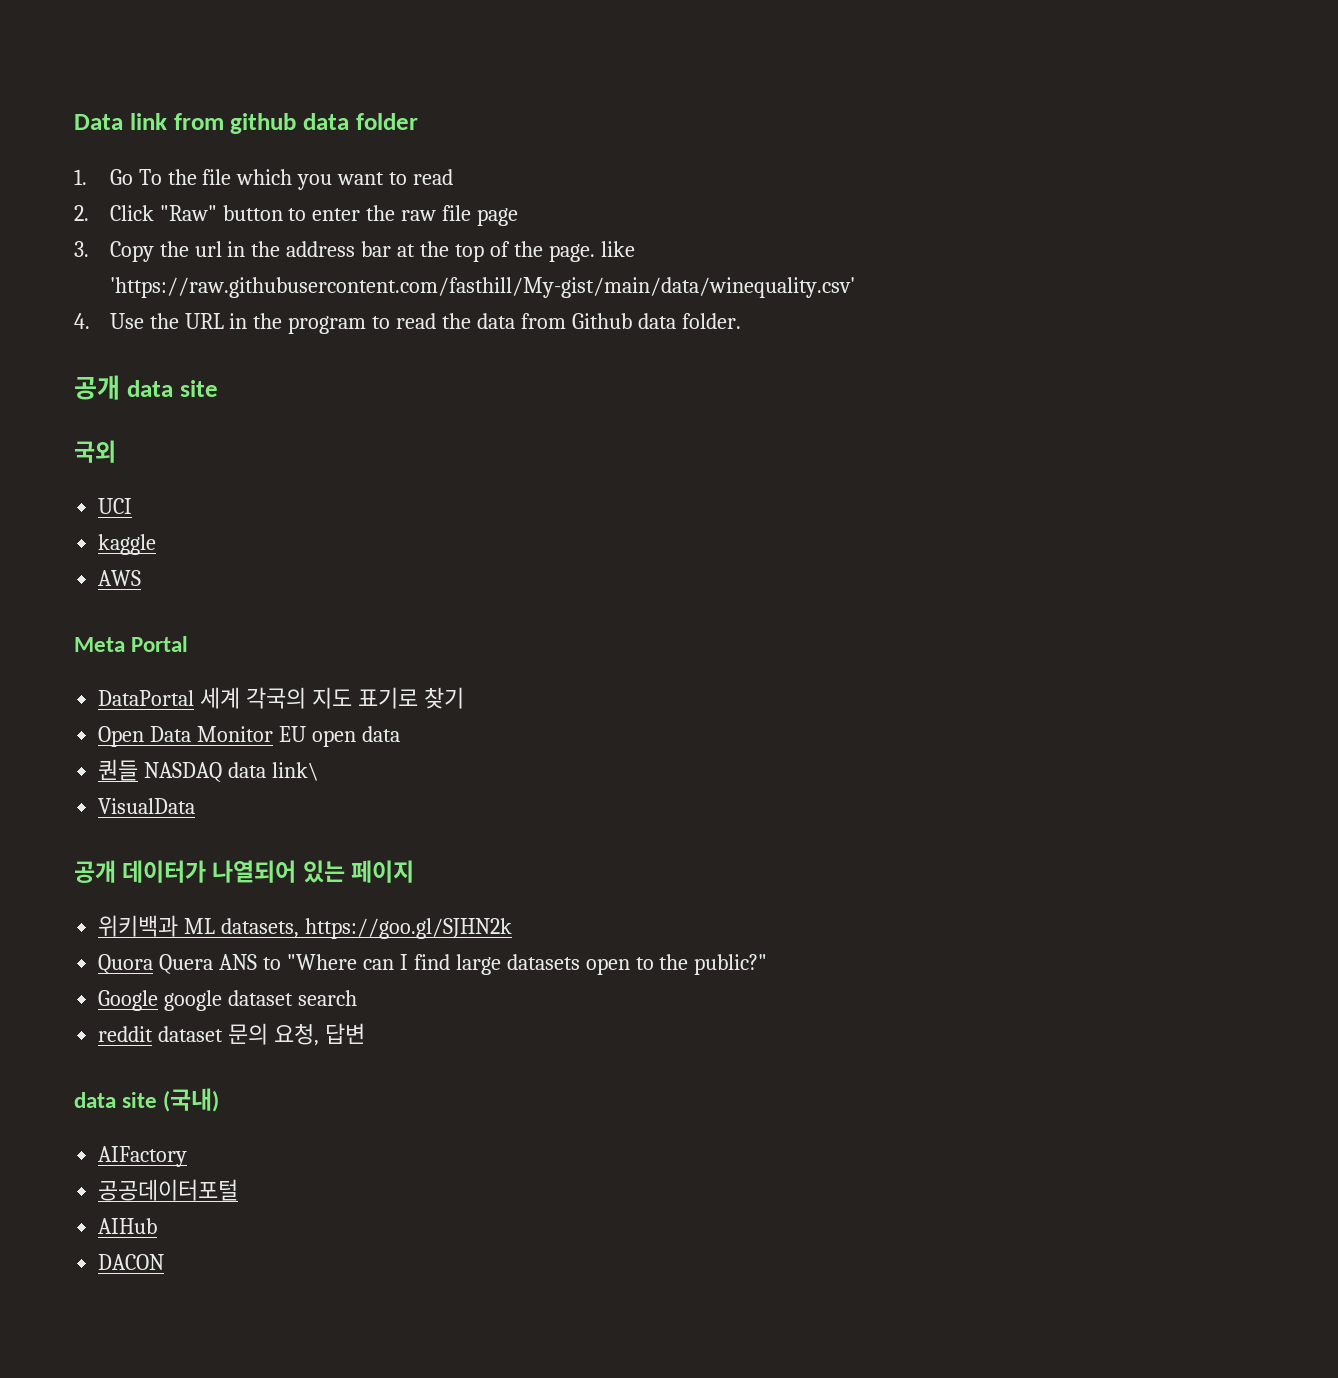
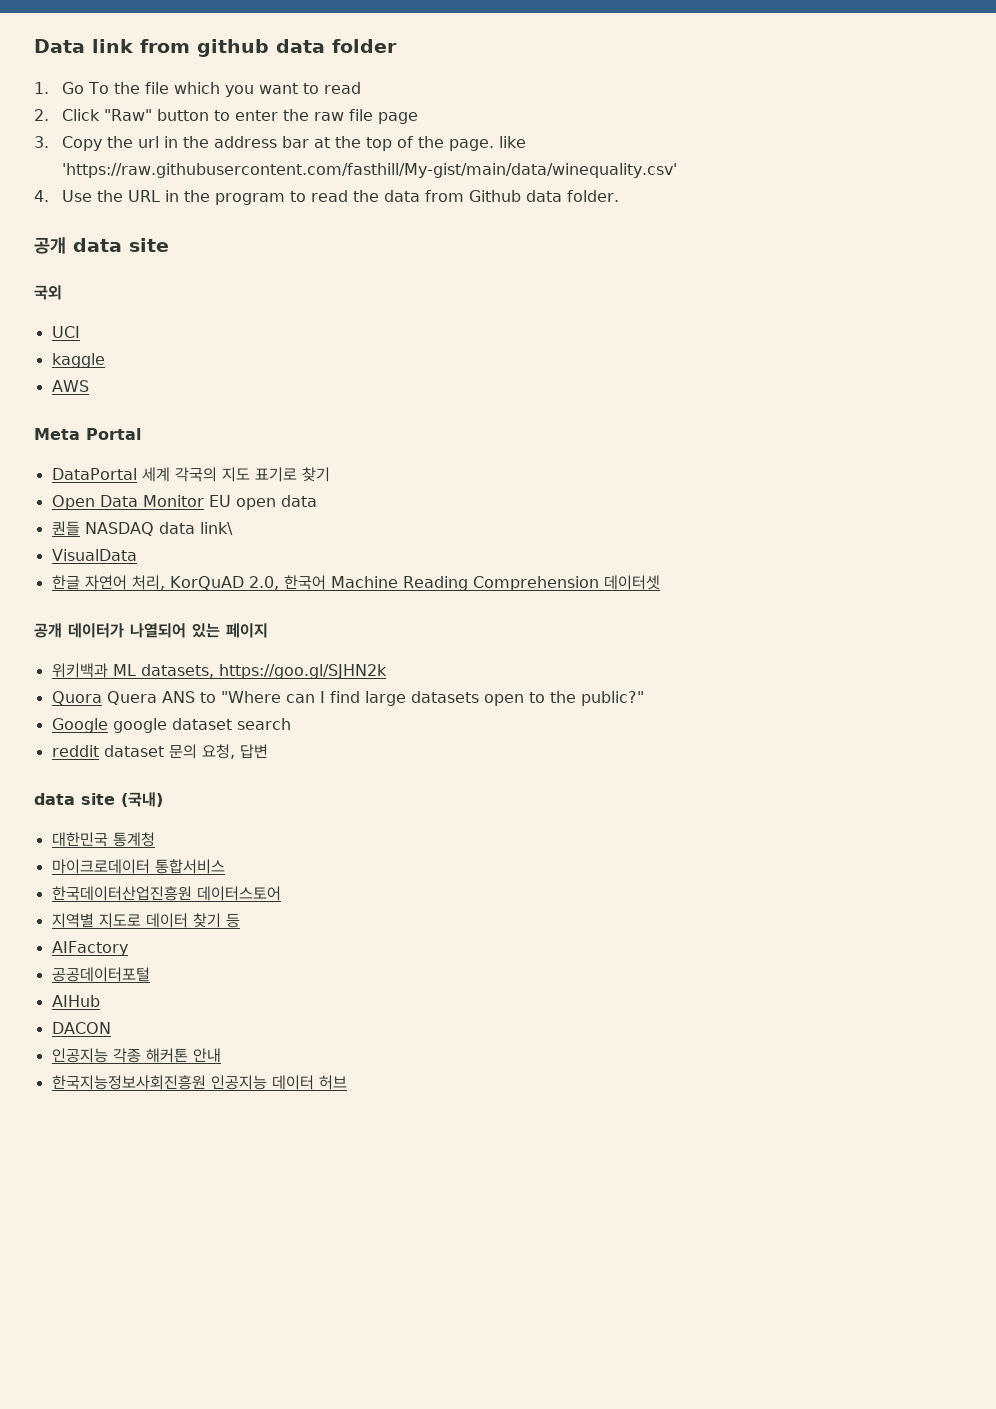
(196, 806) none -> [51,575,660,591] // 한글 자연어 처리, KorQuAD 2.0, 한국어 Machine Reading Comprehension 데이터셋
[98,1146,188,1167] [98,1179,239,1201] [98,1218,158,1234] [98,1254,165,1270] AIFactory // 공공데이터포털 // AIHub // DACON -> [51,832,155,847] [51,859,225,874] [51,886,281,901] [51,913,240,928] [51,941,128,956] [51,967,150,982] [51,995,100,1007] [51,1022,111,1034] [51,1048,221,1063] [51,1075,347,1090] 대한민국 통계청 // 마이크로데이터 통합서비스 // 한국데이터산업진흥원 데이터스토어 // 지역별 지도로 데이터 찾기 등 // AIFactory // 공공데이터포털 // AIHub // DACON // 인공지능 각종 해커톤 안내 // 한국지능정보사회진흥원 인공지능 데이터 허브

